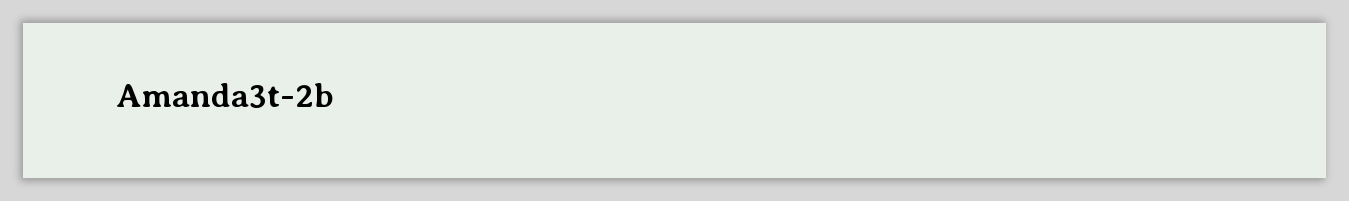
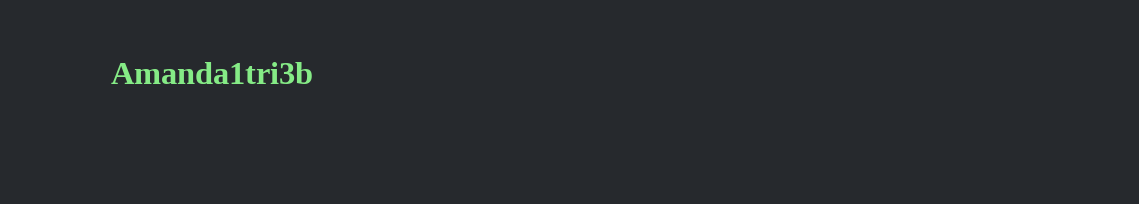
[116,83,334,108] Amanda3t-2b -> [111,62,313,84] Amanda1tri3b

